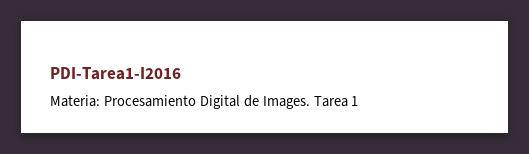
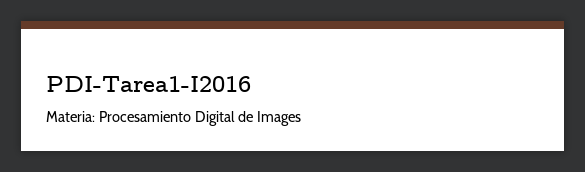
[262,96,359,109] Images. Tarea 1 -> [256,111,301,126] Images

